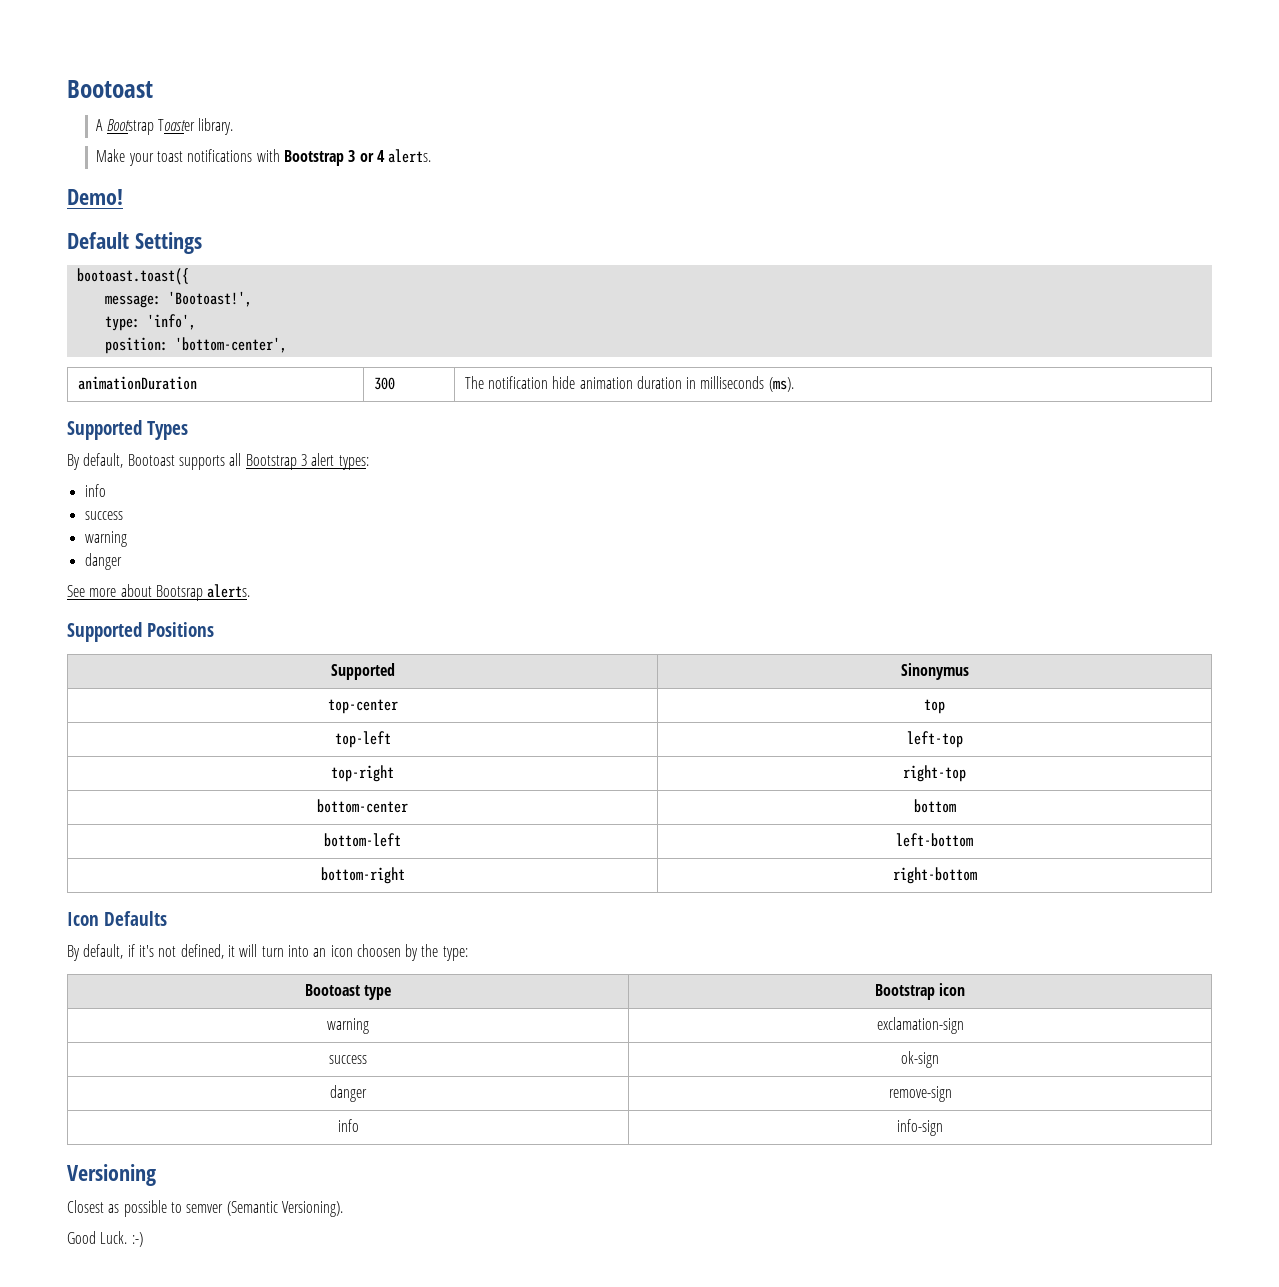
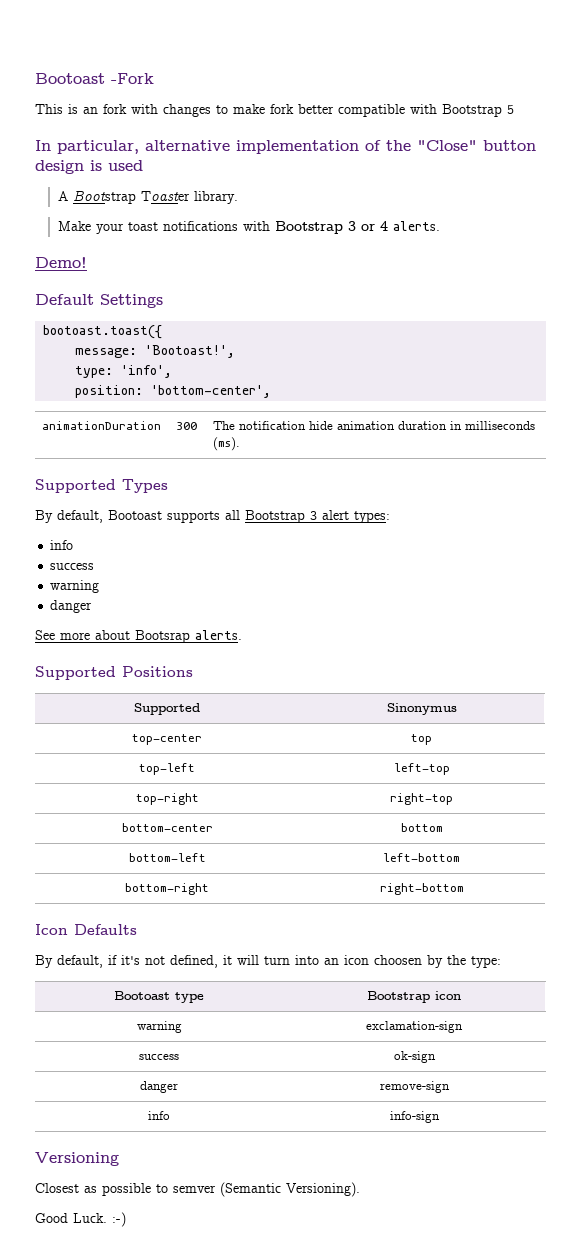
[67,80,153,98] Bootoast -> [35,73,154,84] [35,104,514,117] [35,140,536,154] [35,160,143,174] Bootoast -Fork // This is an fork with changes to make fork better compatible with Bootstrap 5 // In particular, alternative implementation of the "Close" button design is used

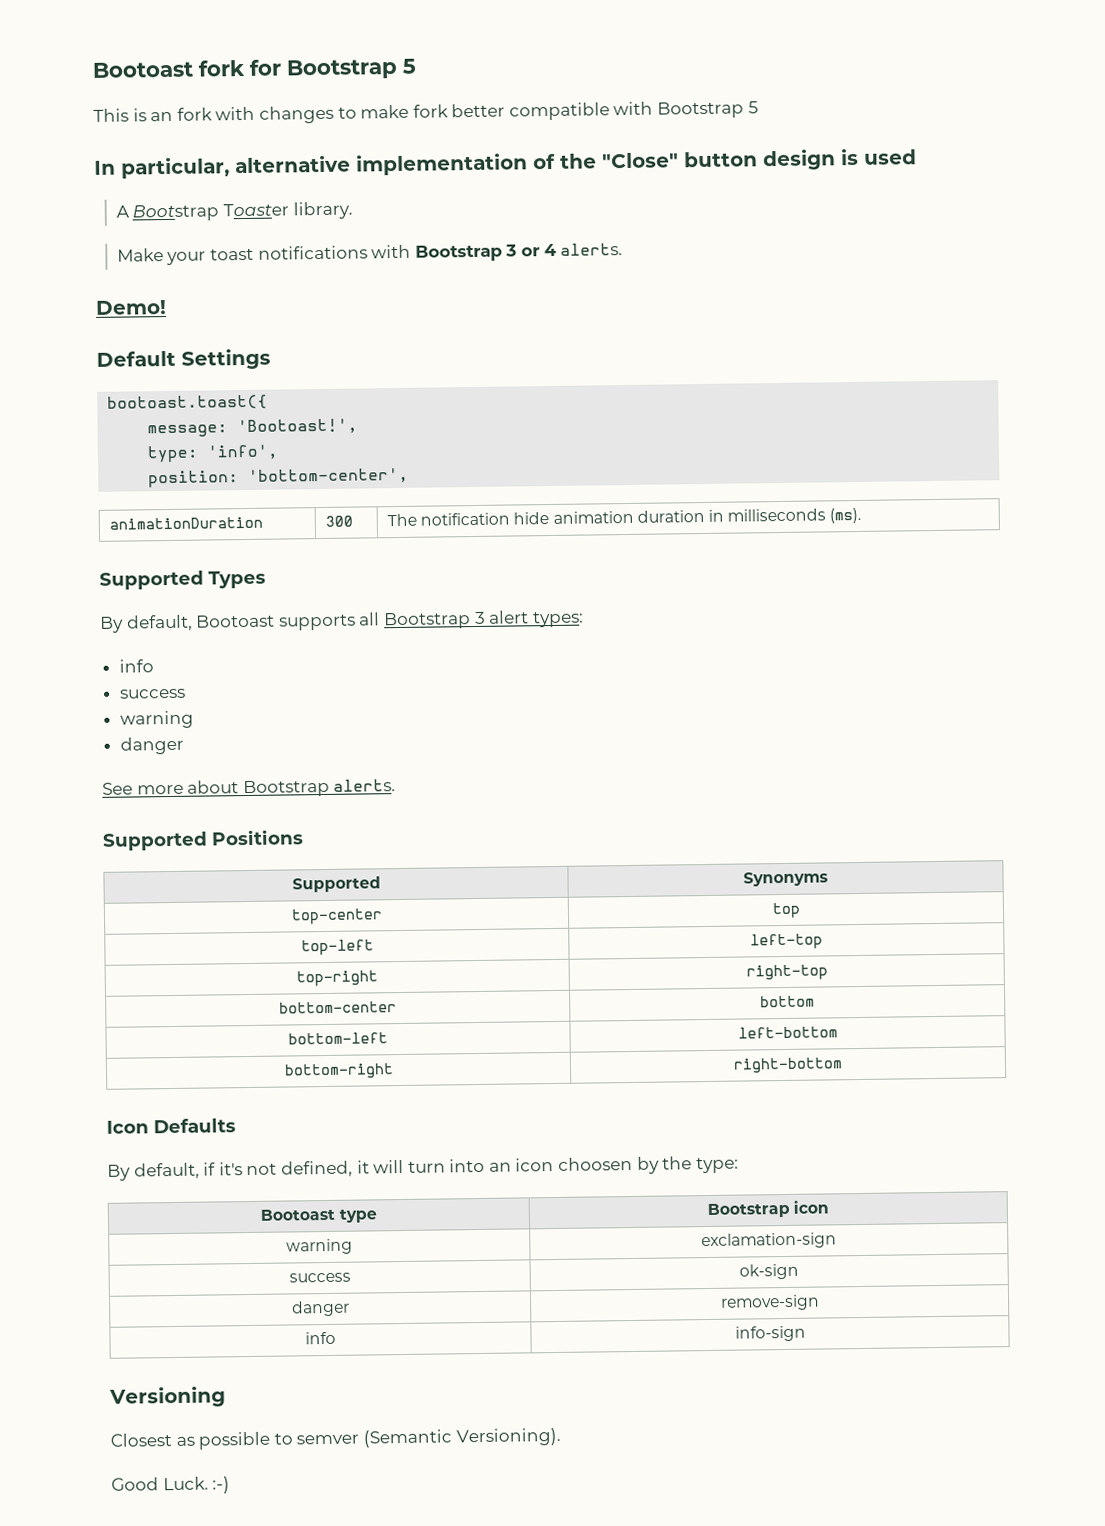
[35,73,154,84] Bootoast -Fork -> [92,58,416,80] Bootoast fork for Bootstrap 5
[135,630,190,643] Bootsrap -> [242,779,330,798] Bootstrap
[386,703,457,715] Sinonymus -> [743,871,828,887] Synonyms

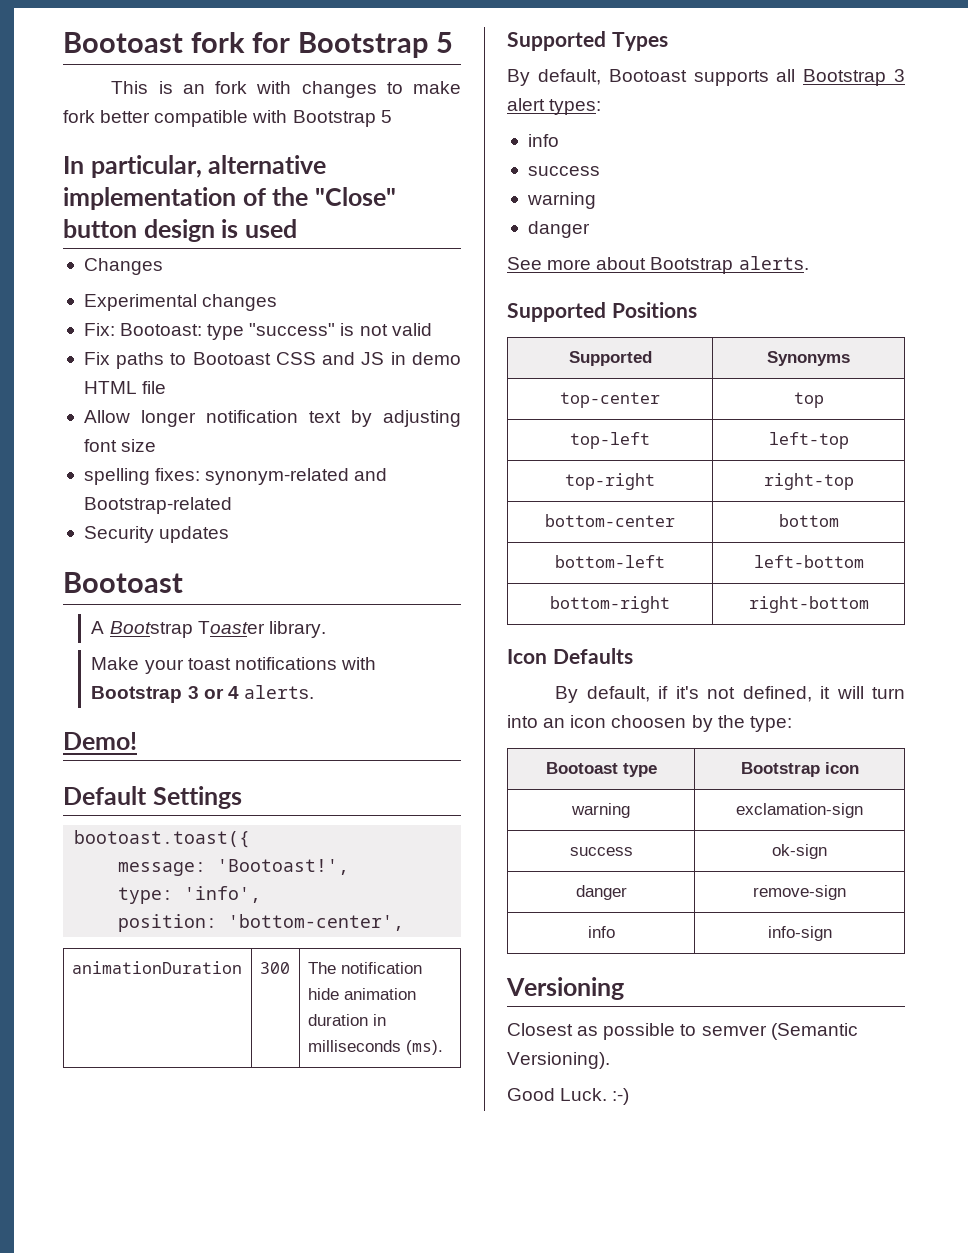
(917, 157) none -> [83,258,163,275] [83,294,278,311] [83,323,432,340] [83,352,461,369] [83,381,167,394] [83,410,461,427] [83,439,157,452] [83,468,388,485] [83,497,232,514] [83,526,230,543] [63,572,183,593] // Changes // Experimental changes // Fix: Bootoast: type "success" is not valid // Fix paths to Bootoast CSS and JS in demo HTML file // Allow longer notification text by adjusting font size // spelling fixes: synonym-related and Bootstrap-related // Security updates // Bootoast

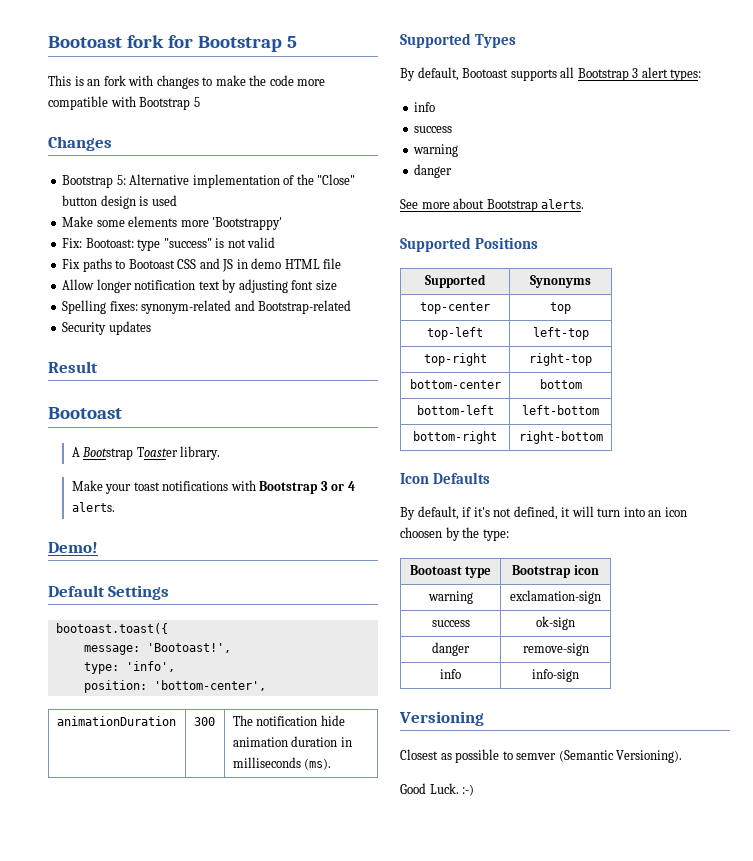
[63,110,151,123] fork better -> [249,75,326,86] the code more
[63,155,327,178] In particular, alternative -> [48,136,112,151] [62,174,190,188] Changes // Bootstrap 5: Alternative
[83,258,163,275] [83,294,278,311] Changes // Experimental changes -> [62,216,283,230] Make some elements more 'Bootstrappy'
[83,468,150,485] spelling -> [62,300,107,314] Spelling
(230, 534) none -> [48,361,98,373] // Result

